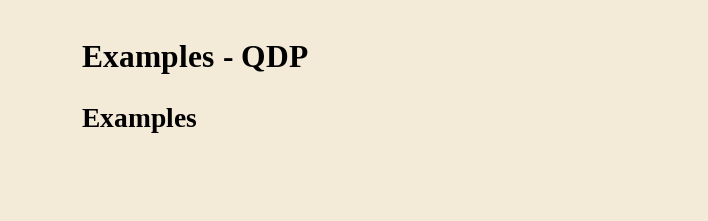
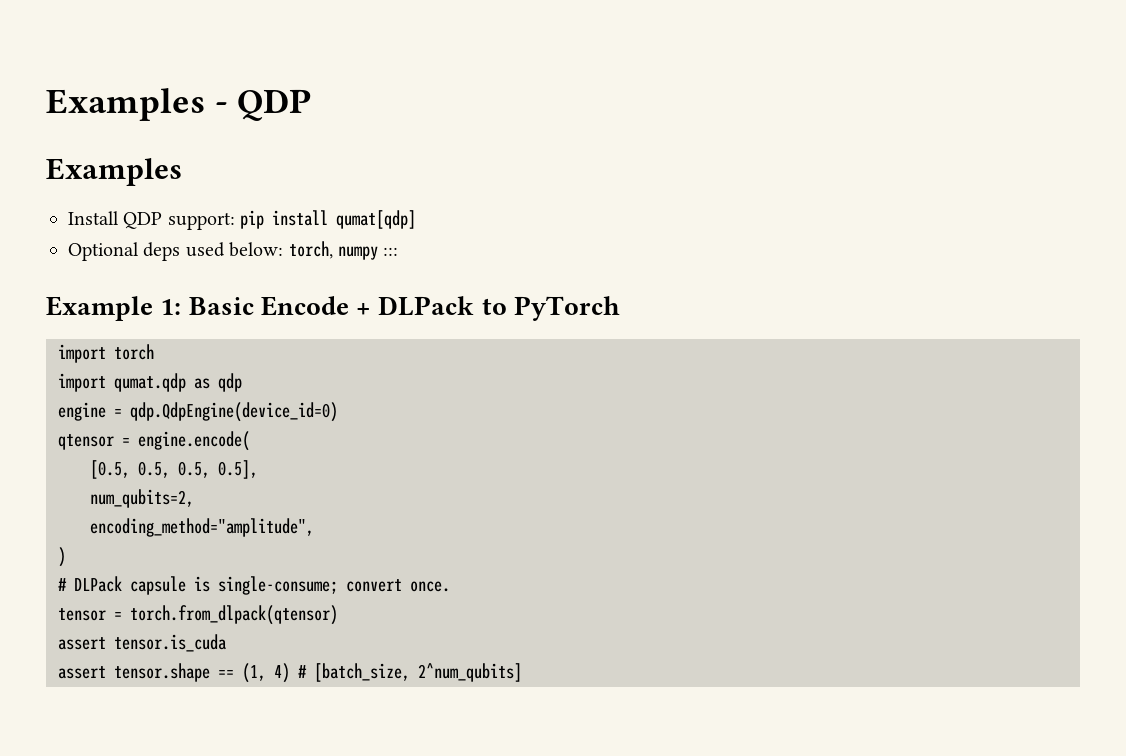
(197, 120) none -> [68,210,417,230] [68,241,399,261] [46,296,621,321] [58,344,154,363] [58,373,242,392] [58,402,338,422] [58,431,250,451] [90,460,258,479] [90,489,194,508] [90,518,314,537] [58,547,66,567] [58,576,450,595] [58,605,338,625] [58,634,226,652] [58,663,522,683] // Install QDP support: pip install qumat[qdp] // Optional deps used below: torch, numpy ::: // Example 1: Basic Encode + DLPack to PyTorch // import torch // import qumat.qdp as qdp // engine = qdp.QdpEngine(device_id=0) // qtensor = engine.encode( // [0.5, 0.5, 0.5, 0.5], // num_qubits=2, // encoding_method="amplitude", // ) // # DLPack capsule is single-consume; convert once. // tensor = torch.from_dlpack(qtensor) // assert tensor.is_cuda // assert tensor.shape == (1, 4) # [batch_size, 2^num_qubits]

